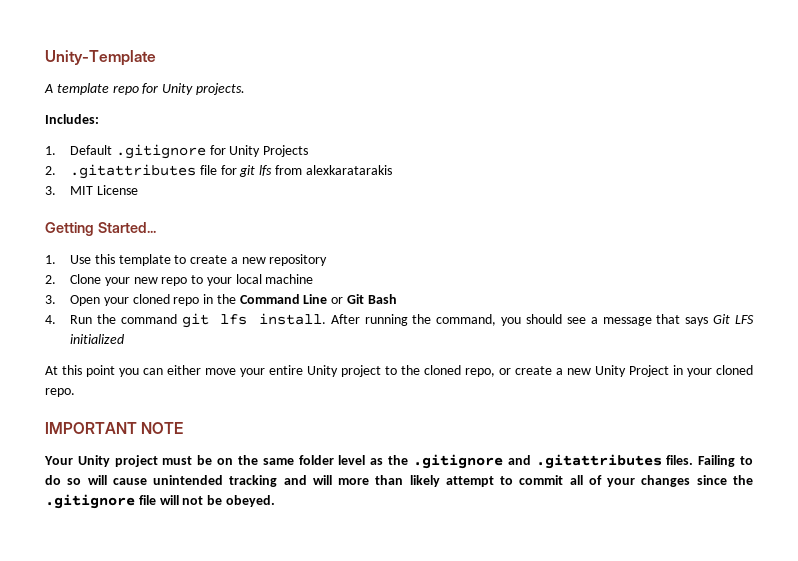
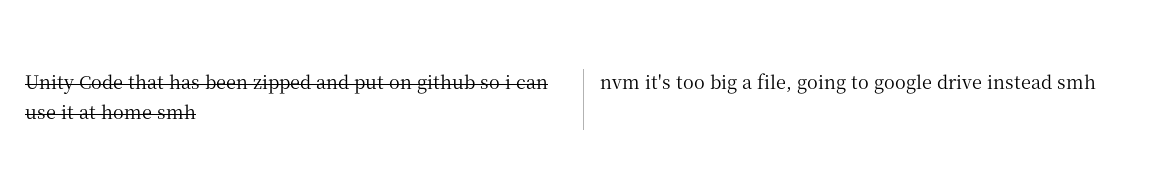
[45,50,156,66] [44,83,245,95] [45,114,99,124] [45,144,309,159] [45,164,392,179] [45,185,138,195] [45,222,156,236] [45,254,328,266] [45,274,314,286] [45,294,397,306] [45,313,755,328] [70,334,125,344] [45,365,753,377] [45,388,75,397] [45,422,184,434] [44,454,754,469] [45,475,753,487] [45,494,275,509] Unity-Template // A template repo for Unity projects. // Includes: // 1. Default .gitignore for Unity Projects // 2. .gitattributes file for git lfs from alexkaratarakis // 3. MIT License // Getting Started... // 1. Use this template to create a new repository // 2. Clone your new repo to your local machine // 3. Open your cloned repo in the Command Line or Git Bash // 4. Run the command git lfs install. After running the command, you should see a message that says Git LFS initialized // At this point you can either move your entire Unity project to the cloned repo, or create a new Unity Project in your cloned repo. // IMPORTANT NOTE // Your Unity project must be on the same folder level as the .gitignore and .gitattributes files. Failing to do so will cause unintended tracking and will more than likely attempt to commit all of your changes since the .gitignore file will not be obeyed. -> [25,74,548,94] [25,104,196,119] [600,73,1096,94] Unity Code that has been zipped and put on github so i can use it at home smh // nvm it's too big a file, going to google drive instead smh

